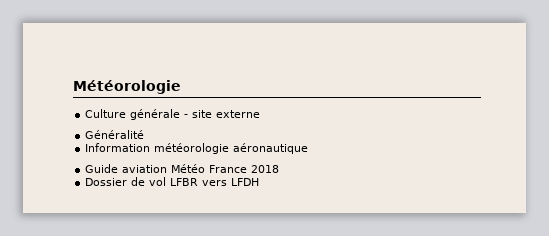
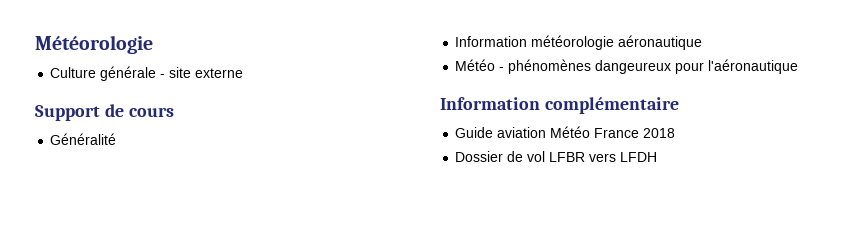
(261, 114) none -> [35,104,174,121] // Support de cours
(309, 148) none -> [455,59,799,74] [440,97,679,114] // Météo - phénomènes dangeureux pour l'aéronautique // Information complémentaire

